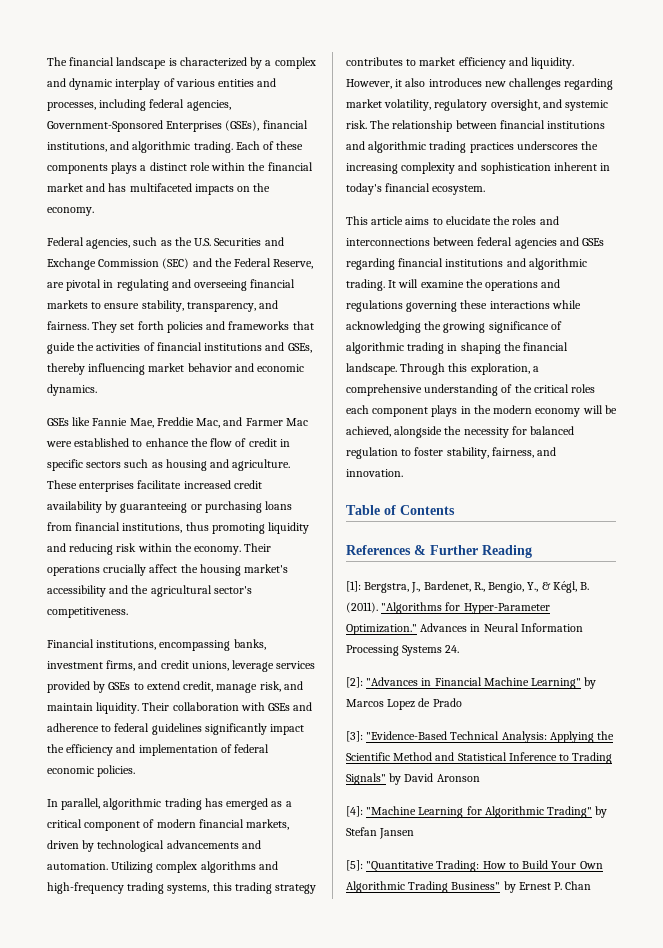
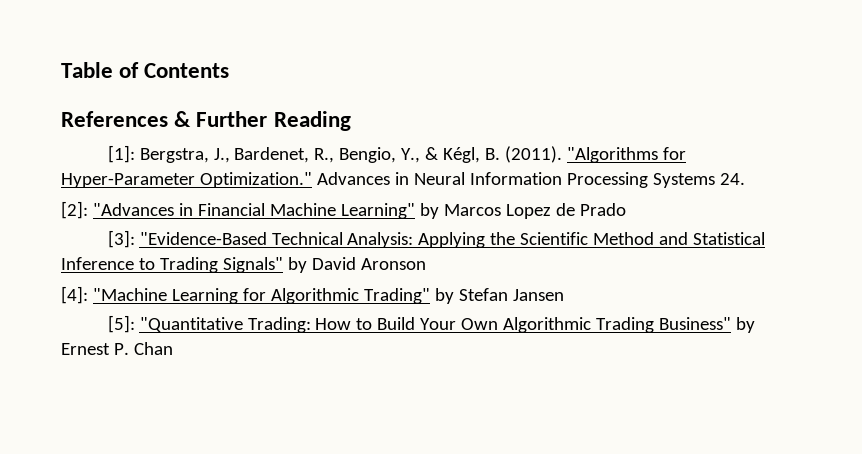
[47,57,316,69] [47,78,277,90] [47,99,231,111] [47,120,308,132] [47,141,304,153] [47,162,313,174] [47,183,271,195] [47,207,94,216] [47,237,284,249] [47,258,314,270] [47,279,296,291] [47,300,279,312] [47,321,314,333] [47,342,312,354] [47,363,305,375] [47,384,97,396] [47,417,308,428] [46,438,290,447] [47,459,291,471] [47,480,262,492] [47,501,293,513] [47,522,310,534] [47,543,272,555] [47,564,289,576] [47,585,252,597] [47,607,128,618] [47,639,266,651] [47,660,316,672] [47,681,303,693] [47,702,313,714] [47,723,305,735] [47,744,270,756] [47,765,136,777] [47,798,292,810] [47,819,290,831] [47,840,261,852] [47,861,278,873] [47,882,317,894] [346,57,575,69] [346,78,614,90] [346,99,609,111] [346,120,606,132] [346,141,599,153] [346,162,611,174] [346,183,486,195] [346,216,559,225] [346,237,605,249] [346,258,587,270] [346,279,561,291] [346,300,581,312] [346,321,562,333] [346,342,569,354] [346,363,539,375] [346,384,596,396] [346,405,617,417] [346,426,575,438] [346,447,557,459] [346,469,403,477] The financial landscape is characterized by a complex and dynamic interplay of various entities and processes, including federal agencies, Government-Sponsored Enterprises (GSEs), financial institutions, and algorithmic trading. Each of these components plays a distinct role within the financial market and has multifaceted impacts on the economy. // Federal agencies, such as the U.S. Securities and Exchange Commission (SEC) and the Federal Reserve, are pivotal in regulating and overseeing financial markets to ensure stability, transparency, and fairness. They set forth policies and frameworks that guide the activities of financial institutions and GSEs, thereby influencing market behavior and economic dynamics. // GSEs like Fannie Mae, Freddie Mac, and Farmer Mac were established to enhance the flow of credit in specific sectors such as housing and agriculture. These enterprises facilitate increased credit availability by guaranteeing or purchasing loans from financial institutions, thus promoting liquidity and reducing risk within the economy. Their operations crucially affect the housing market's accessibility and the agricultural sector's competitiveness. // Financial institutions, encompassing banks, investment firms, and credit unions, leverage services provided by GSEs to extend credit, manage risk, and maintain liquidity. Their collaboration with GSEs and adherence to federal guidelines significantly impact the efficiency and implementation of federal economic policies. // In parallel, algorithmic trading has emerged as a critical component of modern financial markets, driven by technological advancements and automation. Utilizing complex algorithms and high-frequency trading systems, this trading strategy contributes to market efficiency and liquidity. However, it also introduces new challenges regarding market volatility, regulatory oversight, and systemic risk. The relationship between financial institutions and algorithmic trading practices underscores the increasing complexity and sophistication inherent in today's financial ecosystem. // This article aims to elucidate the roles and interconnections between federal agencies and GSEs regarding financial institutions and algorithmic trading. It will examine the operations and regulations governing these interactions while acknowledging the growing significance of algorithmic trading in shaping the financial landscape. Through this exploration, a comprehensive understanding of the critical roles each component plays in the modern economy will be achieved, alongside the necessity for balanced regulation to foster stability, fairness, and innovation. // -> (61, 70) none

